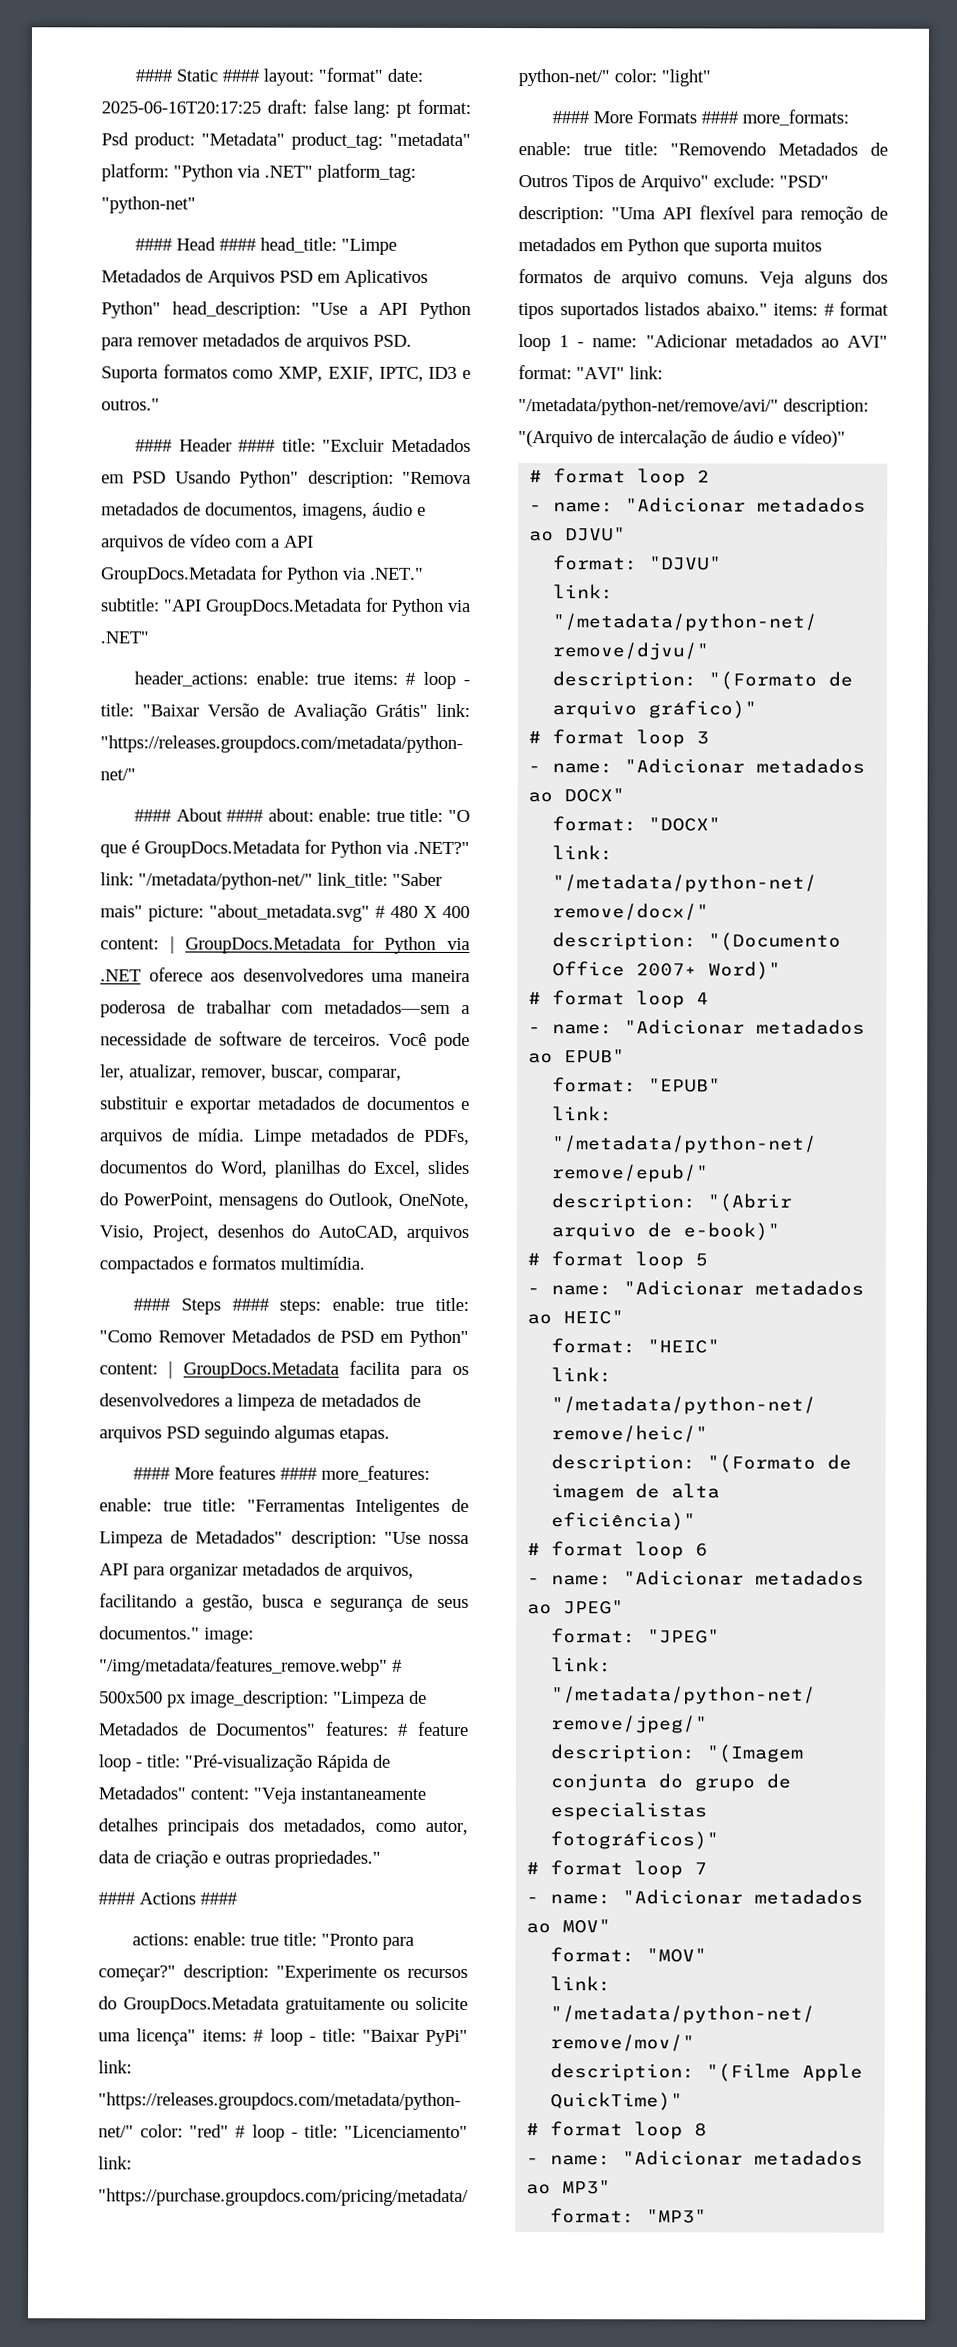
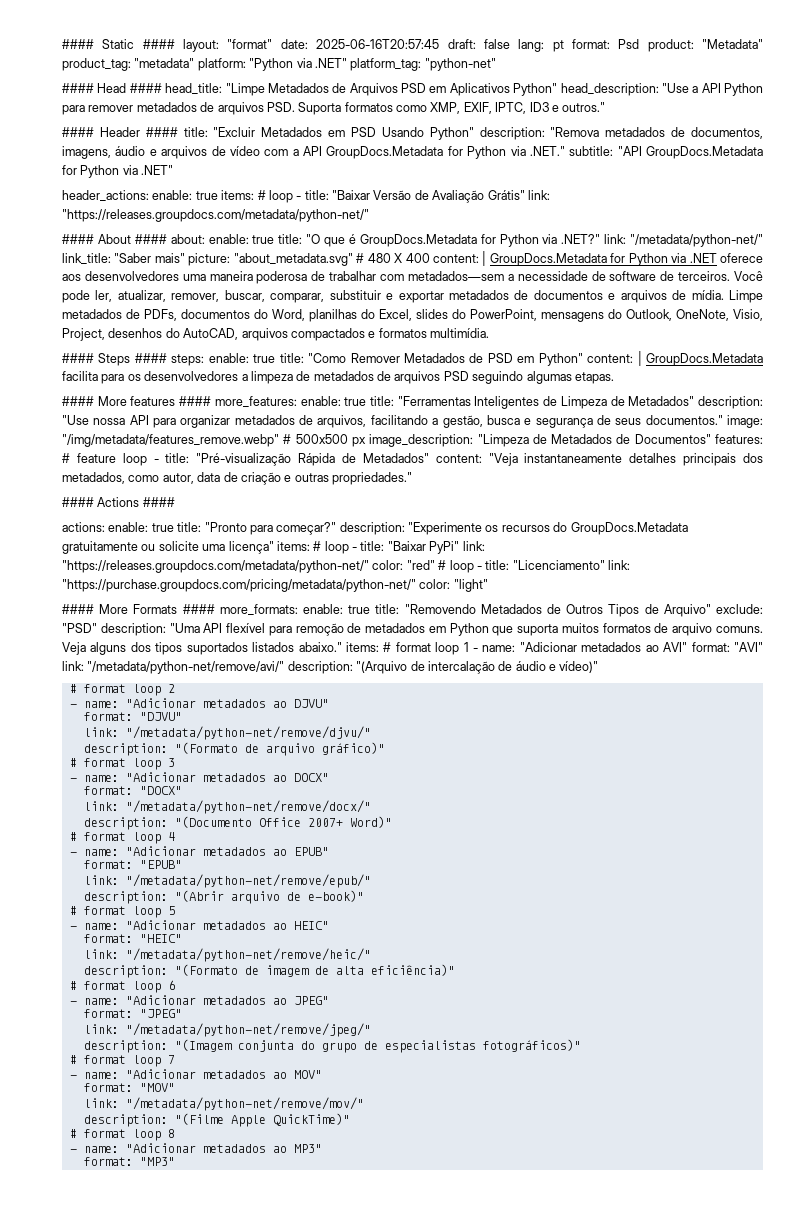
[101,101,261,114] 2025-06-16T20:17:25 -> [316,39,440,49] 2025-06-16T20:57:45

